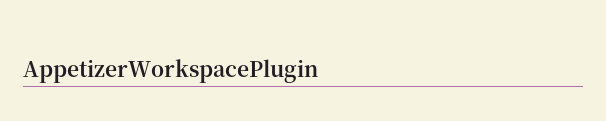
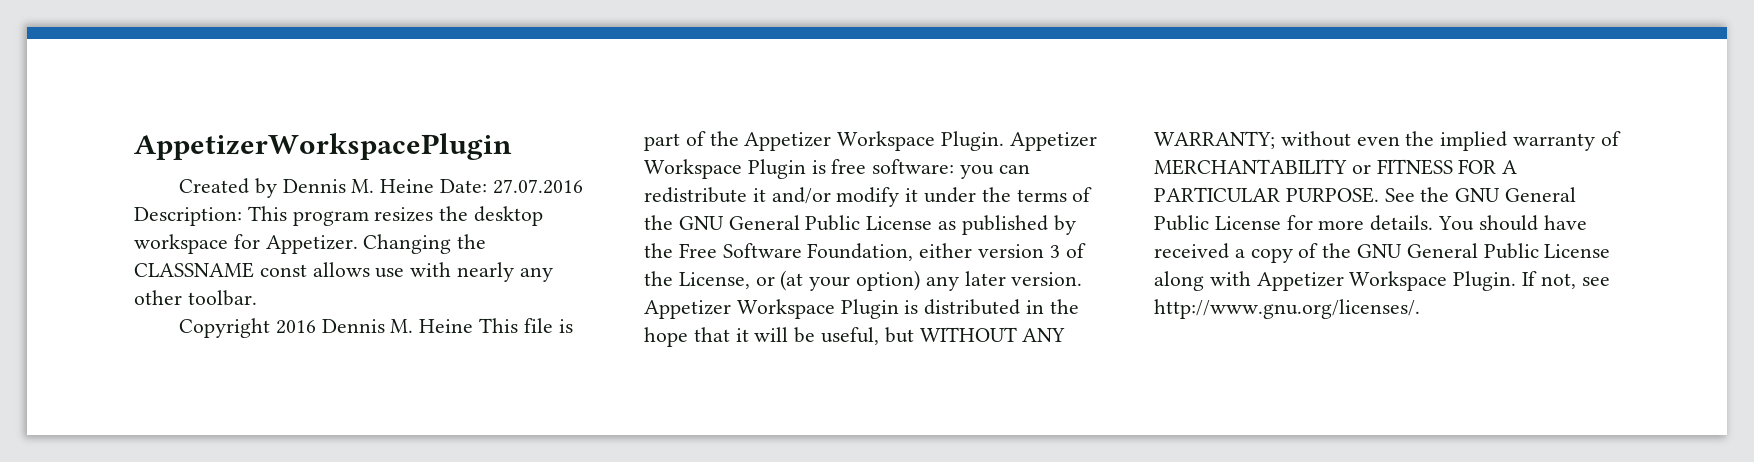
(318, 71) none -> [178,178,583,198] [134,206,544,226] [134,234,487,254] [134,262,553,282] [134,290,257,306] [178,318,573,338] [644,131,1097,151] [644,159,1030,179] [644,187,1093,207] [644,215,1076,235] [644,243,1086,261] [644,270,1083,291] [644,299,1079,319] [644,327,1066,347] [1154,131,1621,151] [1154,159,1518,175] [1154,187,1577,203] [1154,215,1587,231] [1154,243,1611,263] [1154,271,1610,291] [1154,299,1420,319] // Created by Dennis M. Heine Date: 27.07.2016 Description: This program resizes the desktop workspace for Appetizer. Changing the CLASSNAME const allows use with nearly any other toolbar. // Copyright 2016 Dennis M. Heine This file is part of the Appetizer Workspace Plugin. Appetizer Workspace Plugin is free software: you can redistribute it and/or modify it under the terms of the GNU General Public License as published by the Free Software Foundation, either version 3 of the License, or (at your option) any later version. Appetizer Workspace Plugin is distributed in the hope that it will be useful, but WITHOUT ANY WARRANTY; without even the implied warranty of MERCHANTABILITY or FITNESS FOR A PARTICULAR PURPOSE. See the GNU General Public License for more details. You should have received a copy of the GNU General Public License along with Appetizer Workspace Plugin. If not, see http://www.gnu.org/licenses/.

